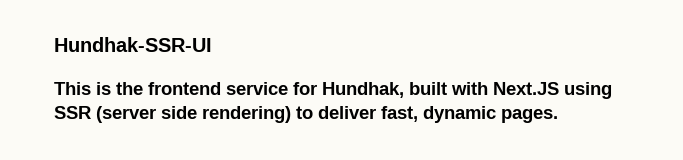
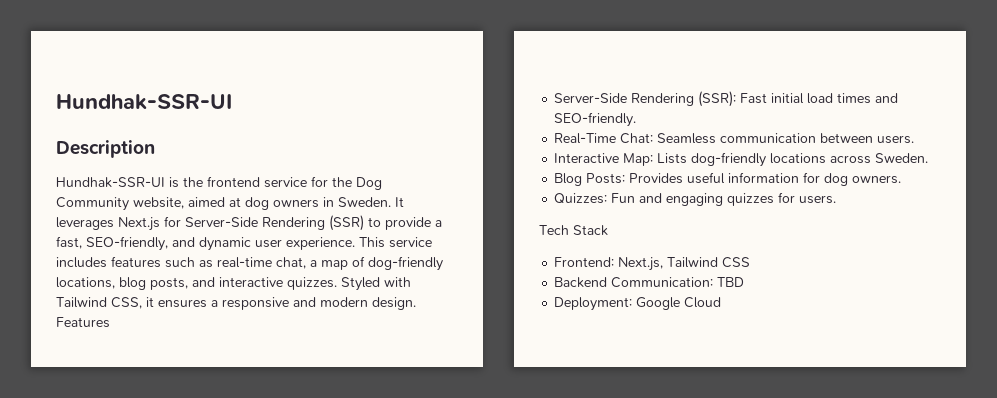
[54,82,91,95] This -> [56,140,155,158] [56,177,165,188] Description // Hundhak-SSR-UI
[322,82,612,99] [54,106,558,123] Hundhak, built with Next.JS using SSR (server side rendering) to deliver fast, dynamic pages. -> [332,177,382,190] [56,197,404,211] [56,215,442,231] [56,236,432,251] [56,256,443,271] [56,277,411,291] [56,297,416,310] [56,317,110,328] [554,91,899,107] [554,112,637,127] [554,133,915,144] [554,152,929,167] [554,172,902,186] [554,192,837,206] [539,225,608,236] [554,257,751,271] [554,277,745,288] [554,297,722,311] the Dog Community website, aimed at dog owners in Sweden. It leverages Next.js for Server-Side Rendering (SSR) to provide a fast, SEO-friendly, and dynamic user experience. This service includes features such as real-time chat, a map of dog-friendly locations, blog posts, and interactive quizzes. Styled with Tailwind CSS, it ensures a responsive and modern design. Features // Server-Side Rendering (SSR): Fast initial load times and SEO-friendly. // Real-Time Chat: Seamless communication between users. // Interactive Map: Lists dog-friendly locations across Sweden. // Blog Posts: Provides useful information for dog owners. // Quizzes: Fun and engaging quizzes for users. // Tech Stack // Frontend: Next.js, Tailwind CSS // Backend Communication: TBD // Deployment: Google Cloud

